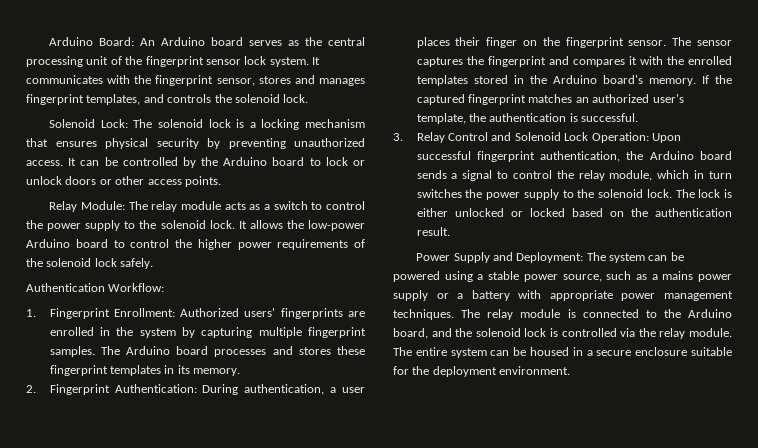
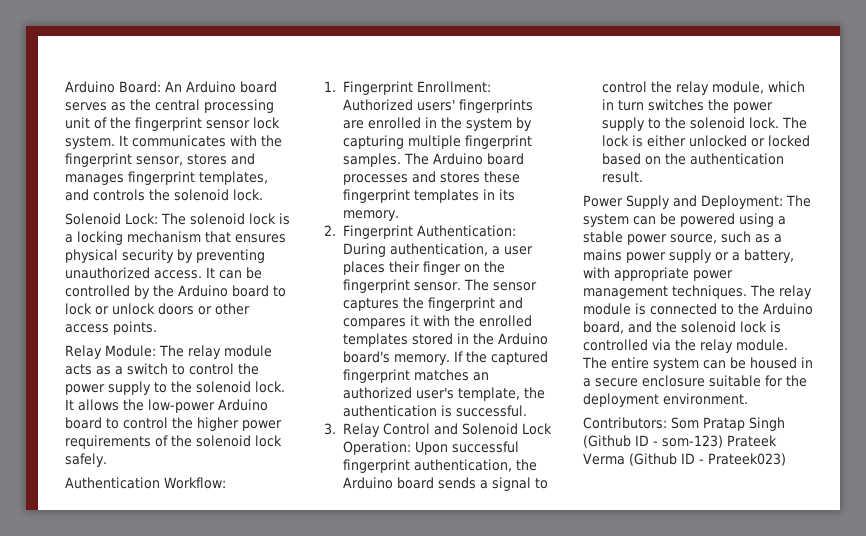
[471,290,510,301] battery -> [744,249,794,263] battery,
(571, 370) none -> [583,417,785,431] [583,435,777,448] [583,453,786,466] // Contributors: Som Pratap Singh (Github ID - som-123) Prateek Verma (Github ID - Prateek023)

